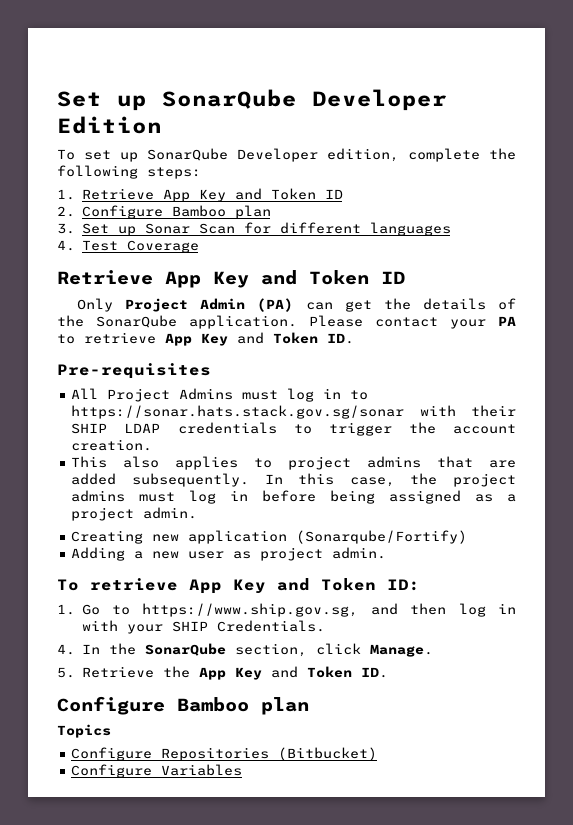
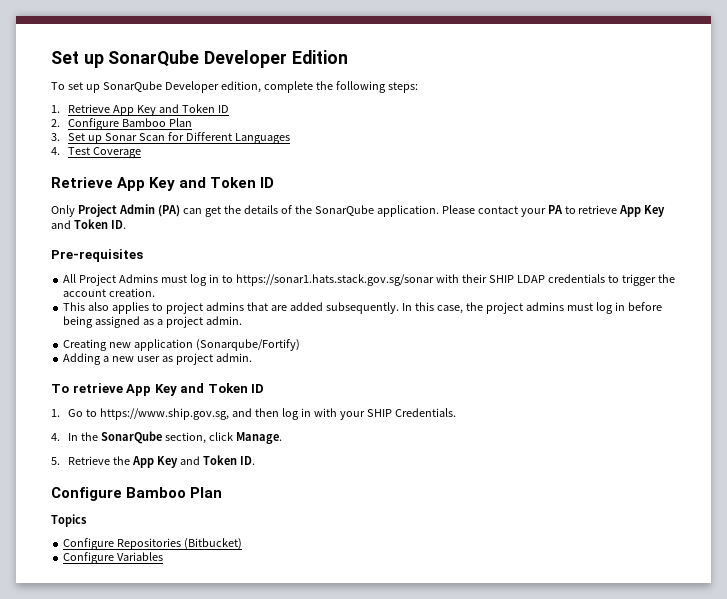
[234,205,271,219] plan -> [168,118,192,127] Plan
[279,222,451,236] different languages -> [185,132,290,144] Different Languages
[71,405,405,419] https://sonar.hats.stack.gov.sg/sonar -> [235,274,434,286] https://sonar1.hats.stack.gov.sg/sonar
[387,579,420,591] ID: -> [251,384,265,393] ID
[261,697,309,715] plan -> [190,487,223,498] Plan

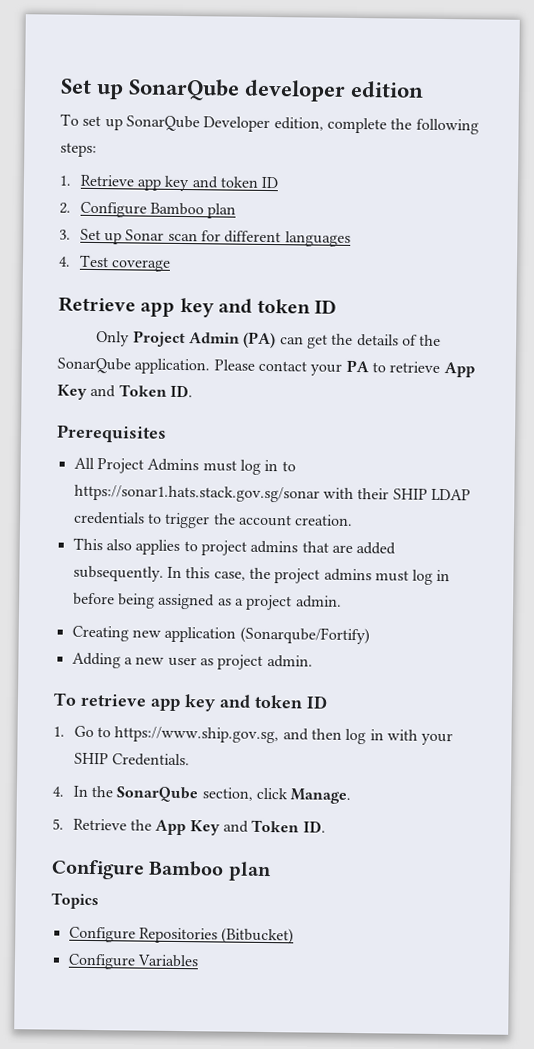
[204,50,348,68] Developer Edition -> [244,79,425,102] developer edition
[112,104,215,116] App Key and Token -> [137,175,260,192] app key and token
[168,118,192,127] Plan -> [207,203,237,219] plan
[138,132,290,144] Scan for Different Languages -> [167,230,351,247] scan for different languages
[92,147,141,158] [51,177,257,191] Coverage // Retrieve App Key and Token -> [111,259,172,272] [58,296,311,318] coverage // Retrieve app key and token
[51,249,143,262] Pre-requisites -> [56,424,167,443] Prerequisites
[126,383,248,396] App Key and Token -> [150,694,303,712] app key and token
[190,487,223,498] Plan -> [227,861,272,882] plan

